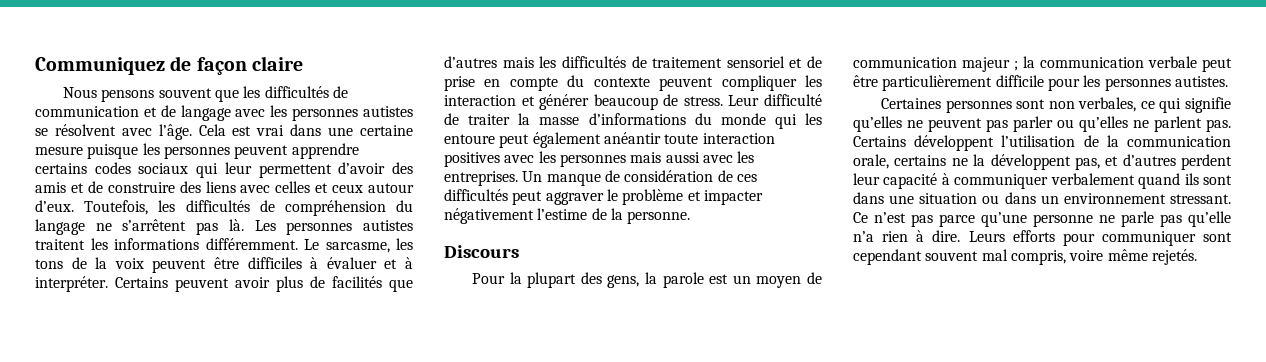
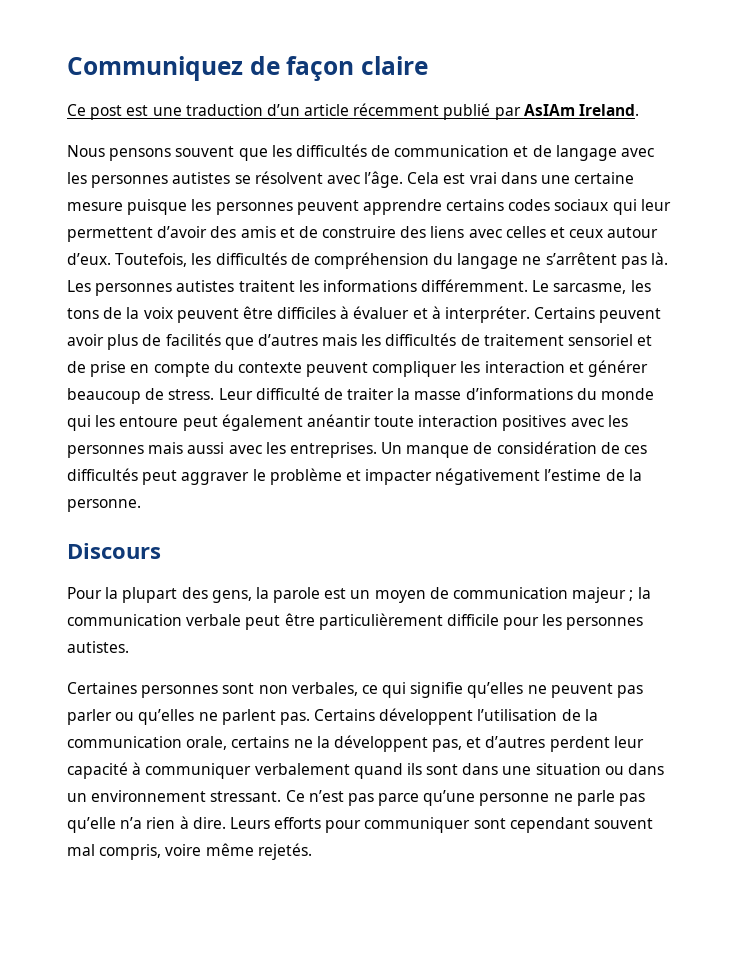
(303, 63) none -> [67,103,640,120] // Ce post est une traduction d’un article récemment publié par AsIAm Ireland.

